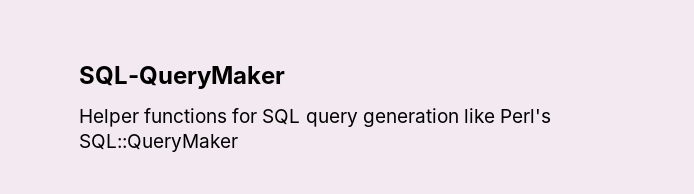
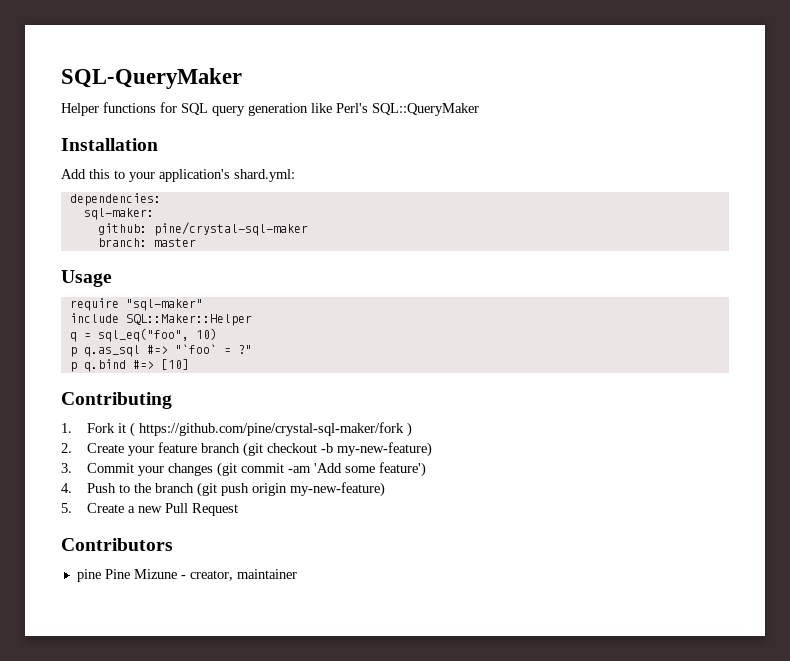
(238, 143) none -> [61,138,158,151] [61,169,295,182] [69,193,161,206] [83,208,154,220] [97,222,308,236] [97,238,196,247] [61,270,112,287] [69,298,203,311] [69,313,252,326] [69,328,217,342] [69,344,252,357] [69,359,189,372] [61,392,172,409] [61,422,413,437] [61,442,433,457] [61,462,427,477] [61,482,386,497] [61,503,239,516] [61,538,173,551] [76,569,297,582] // Installation // Add this to your application's shard.yml: // dependencies: // sql-maker: // github: pine/crystal-sql-maker // branch: master // Usage // require "sql-maker" // include SQL::Maker::Helper // q = sql_eq("foo", 10) // p q.as_sql #=> "`foo` = ?" // p q.bind #=> [10] // Contributing // 1. Fork it ( https://github.com/pine/crystal-sql-maker/fork ) // 2. Create your feature branch (git checkout -b my-new-feature) // 3. Commit your changes (git commit -am 'Add some feature') // 4. Push to the branch (git push origin my-new-feature) // 5. Create a new Pull Request // Contributors // pine Pine Mizune - creator, maintainer

